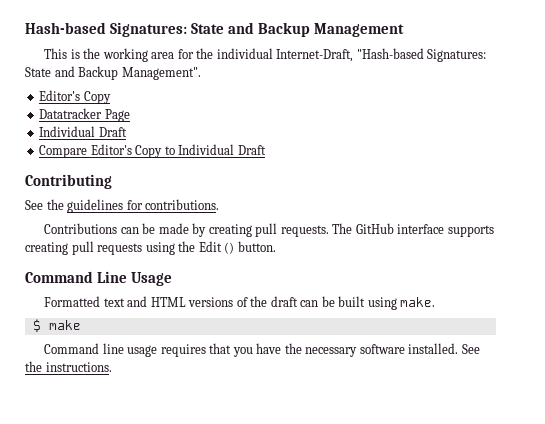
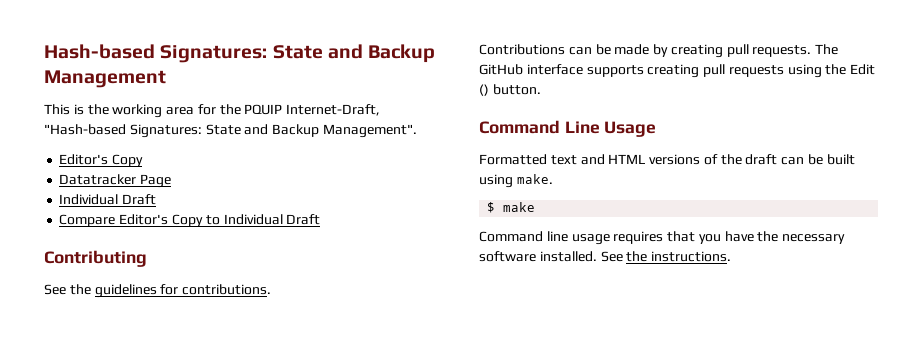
[216,48,273,59] individual -> [244,104,283,115] PQUIP

